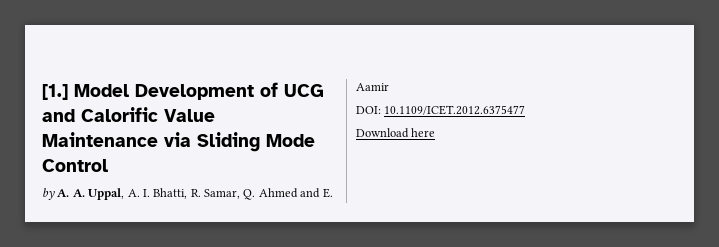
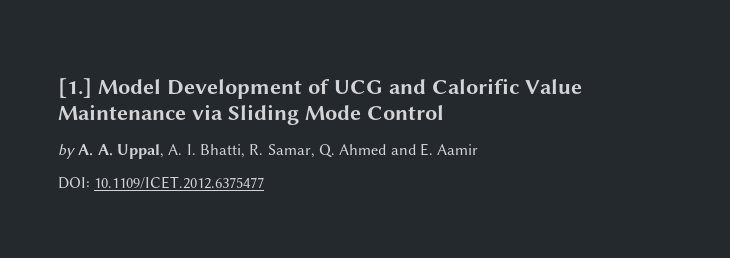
[356,128,436,138] // Download here -> (265, 182) none

